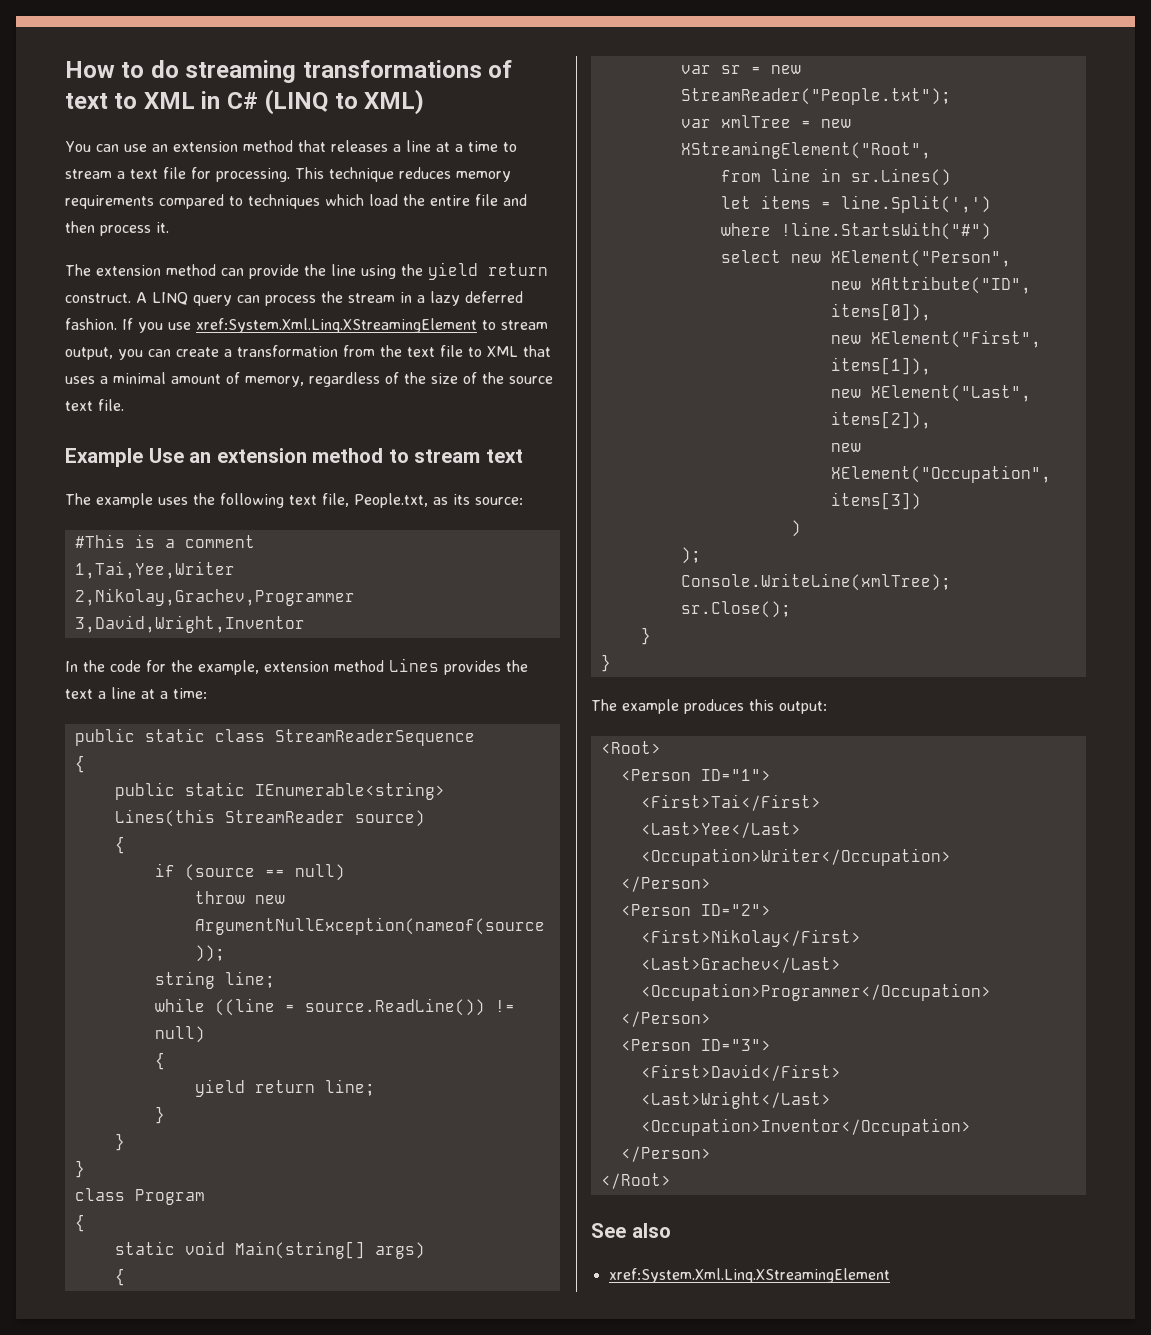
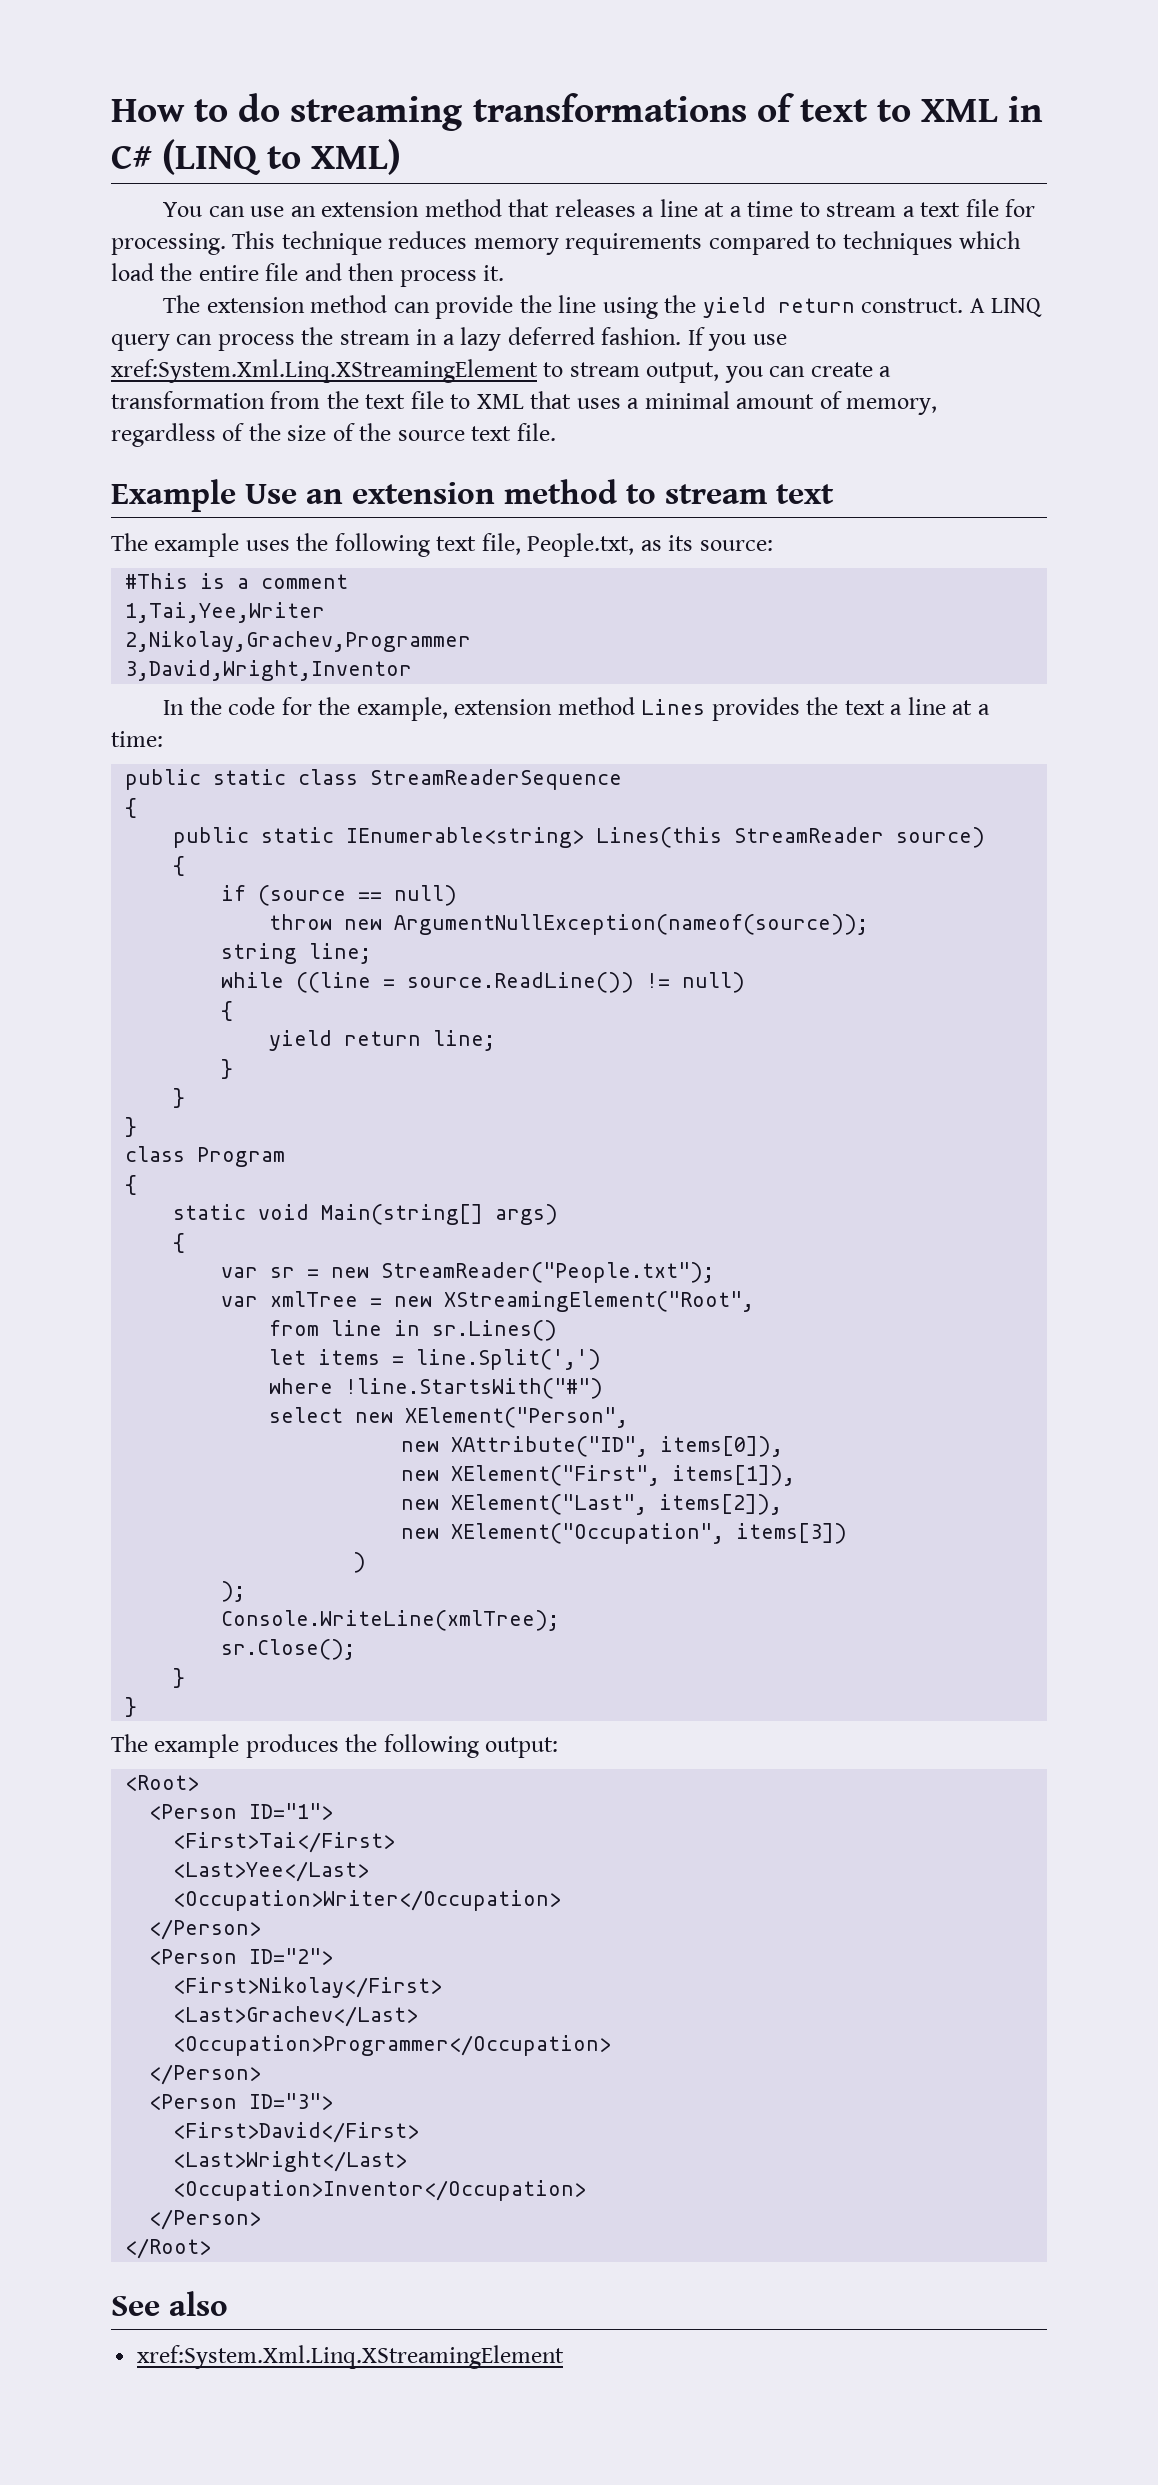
[749,699,774,711] this -> [345,1734,479,1758] the following

